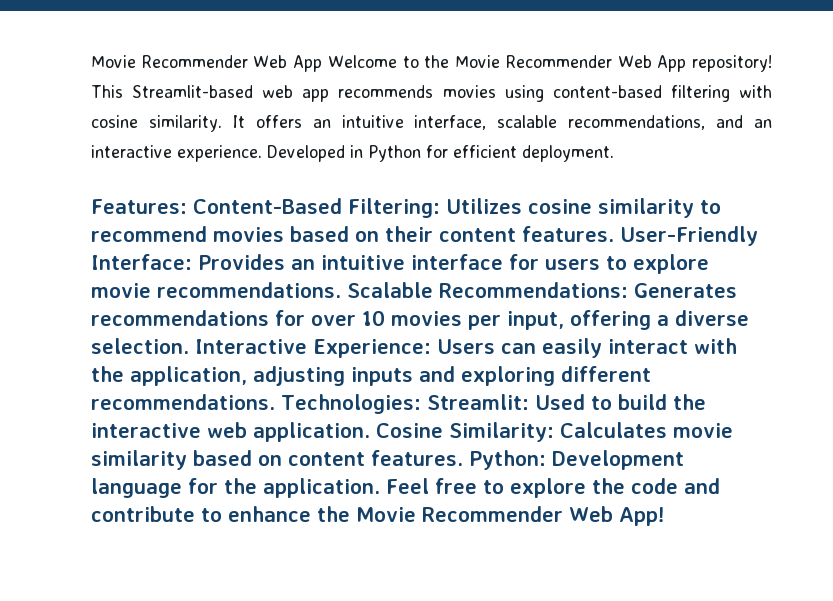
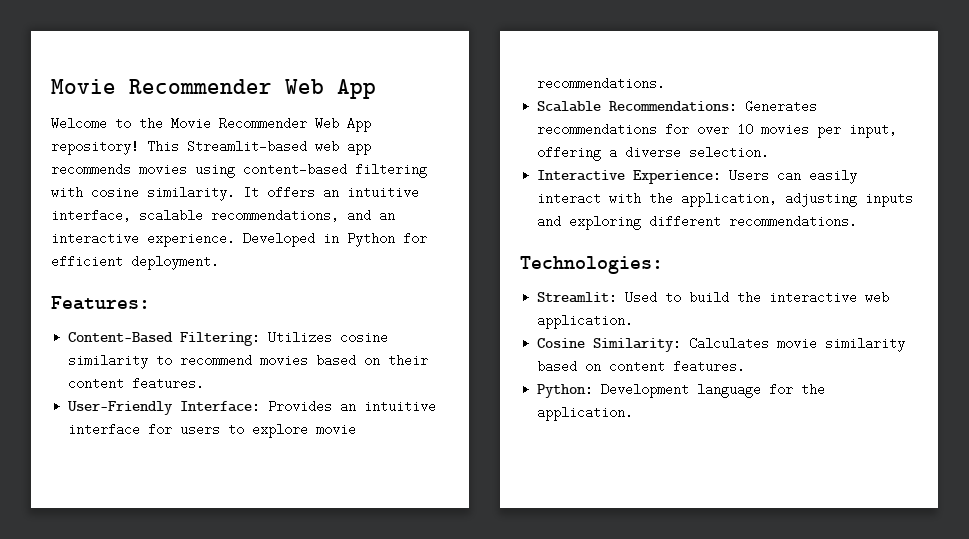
[91,55,323,72] Movie Recommender Web App -> [51,79,376,99] Movie Recommender Web App //
(187, 206) none -> (150, 303) //
(614, 234) none -> (205, 383) //
(341, 290) none -> (666, 83) //
(189, 346) none -> (770, 152) //
(275, 402) none -> (858, 221) //
(421, 404) none -> (663, 265) //
(370, 432) none -> (634, 321) //
(463, 458) none -> (746, 366) //
[386,478,720,498] [91,506,665,526] Feel free to explore the code and contribute to enhance the Movie Recommender Web App! -> (634, 413) none

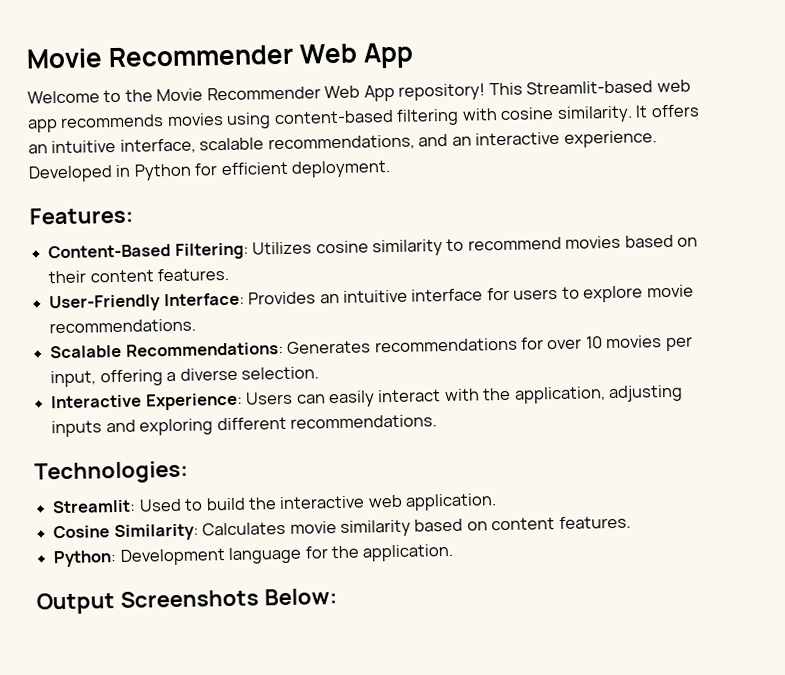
(634, 413) none -> [36,588,338,615] // Output Screenshots Below:

